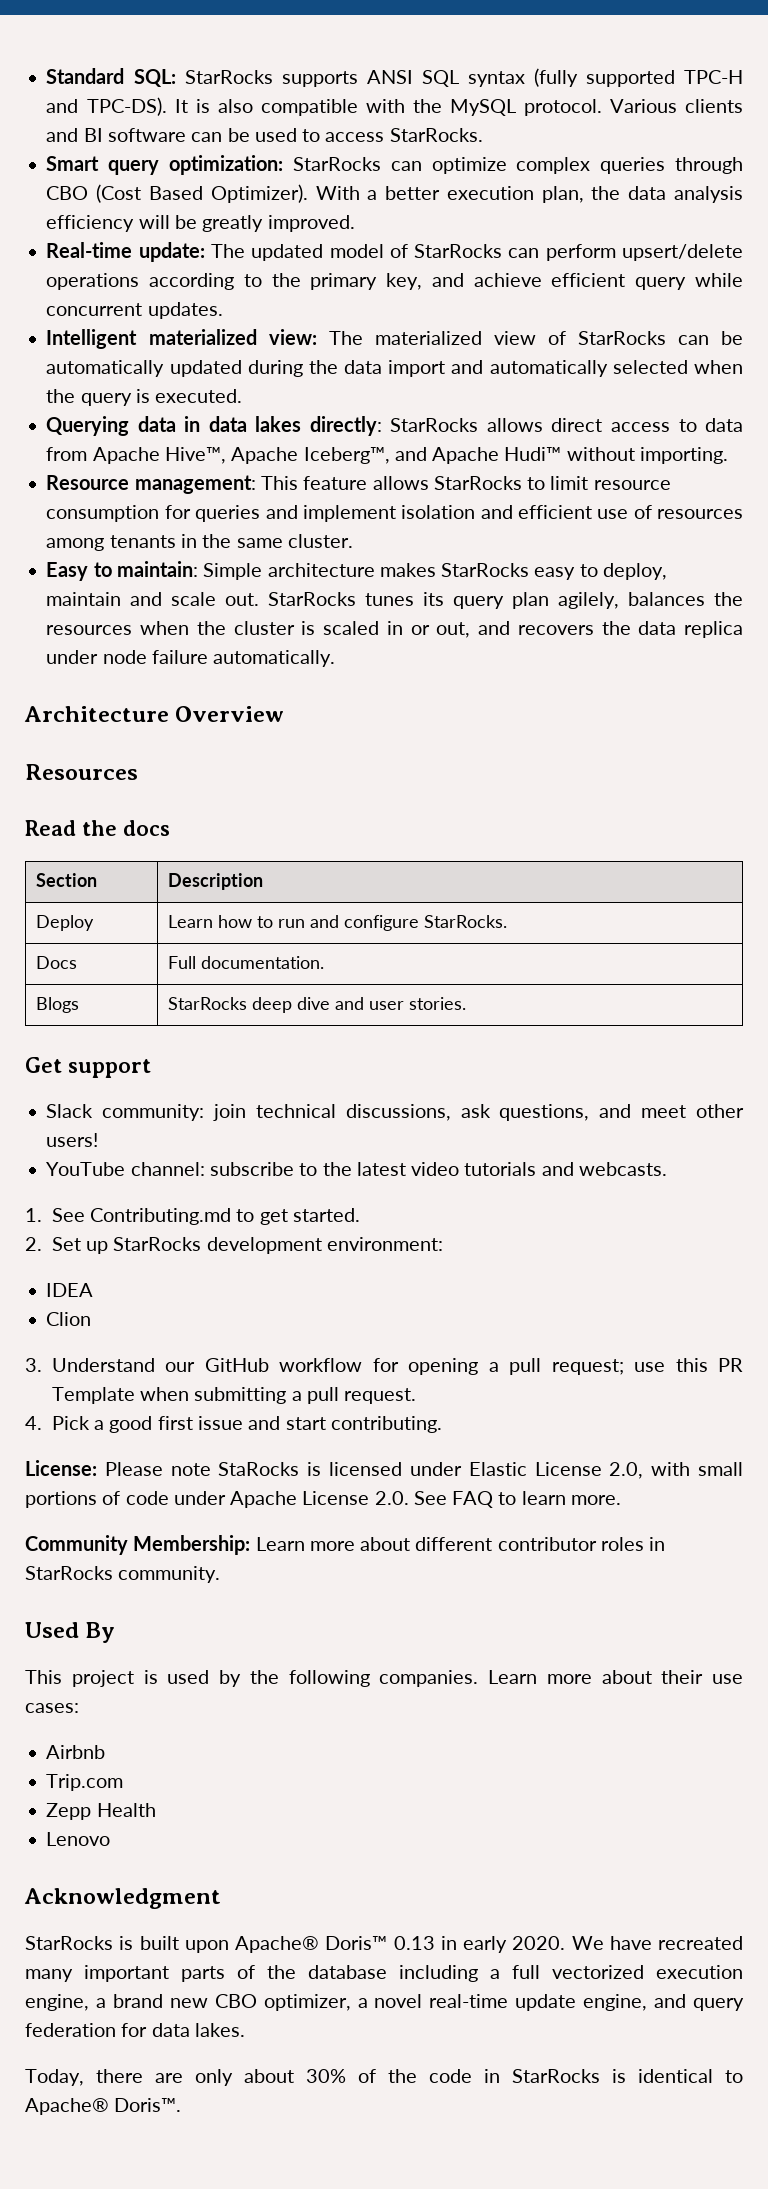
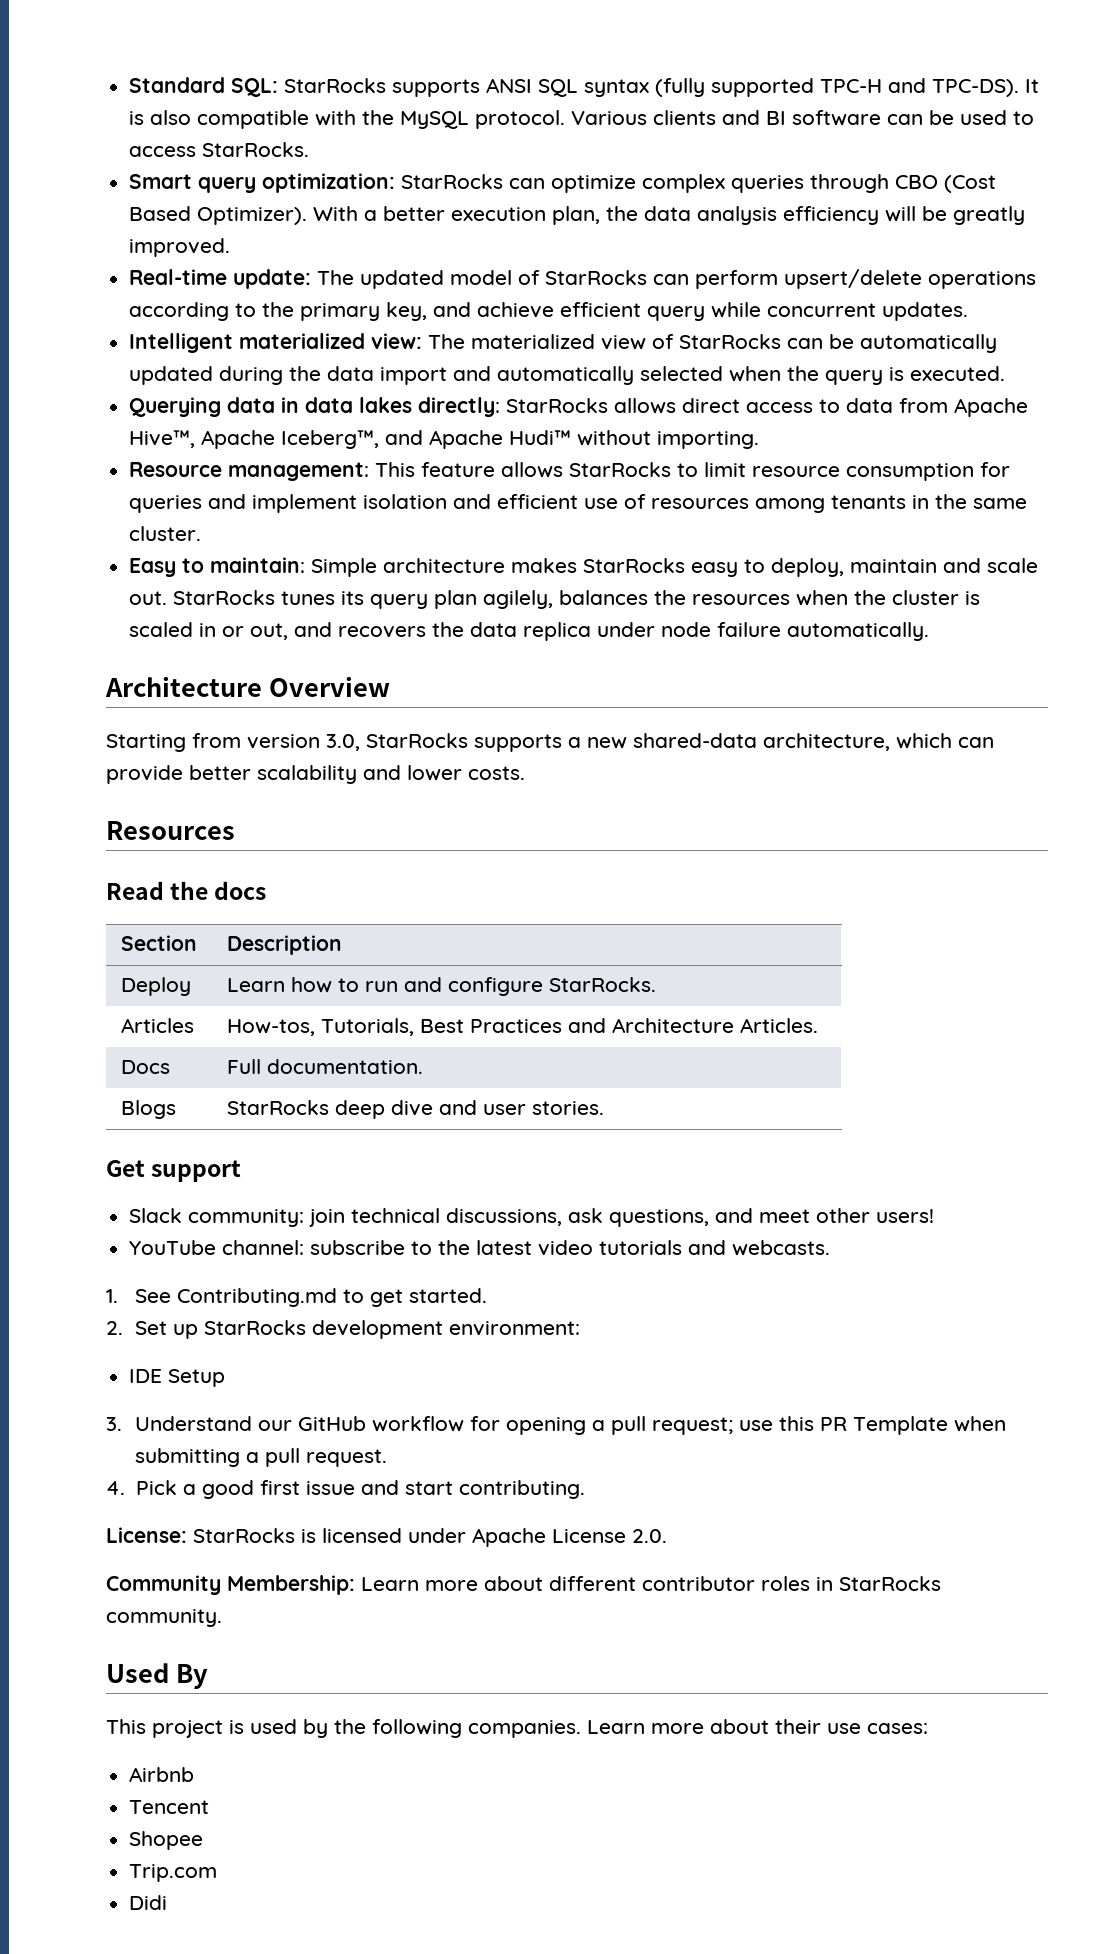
(285, 714) none -> [106,733,994,752] [106,765,525,784] // Starting from version 3.0, StarRocks supports a new shared-data architecture, which can provide better scalability and lower costs.
(507, 921) none -> [120,1018,194,1033] [226,1018,818,1036] // Articles | How-tos, Tutorials, Best Practices and Architecture Articles.
[46,1283,94,1297] [46,1312,92,1326] IDEA // Clion -> [129,1369,226,1387] IDE Setup
[104,1462,744,1479] [25,1491,621,1508] Please note StaRocks is licensed under Elastic License 2.0, with small portions of code under Apache License 2.0. See FAQ to learn more. -> [193,1528,667,1547] StarRocks is licensed under Apache License 2.0.
(106, 1752) none -> [129,1800,210,1814] [129,1831,204,1850] // Tencent // Shopee
[46,1803,156,1820] [46,1832,111,1846] [24,1888,221,1909] [25,1936,743,1953] [25,1965,743,1982] [25,1994,744,2011] [25,2023,245,2037] [25,2069,743,2086] [25,2098,182,2115] Zepp Health // Lenovo // Acknowledgment // StarRocks is built upon Apache® Doris™ 0.13 in early 2020. We have recreated many important parts of the database including a full vectorized execution engine, a brand new CBO optimizer, a novel real-time update engine, and query federation for data lakes. // Today, there are only about 30% of the code in StarRocks is identical to Apache® Doris™. -> [129,1895,168,1910] Didi

